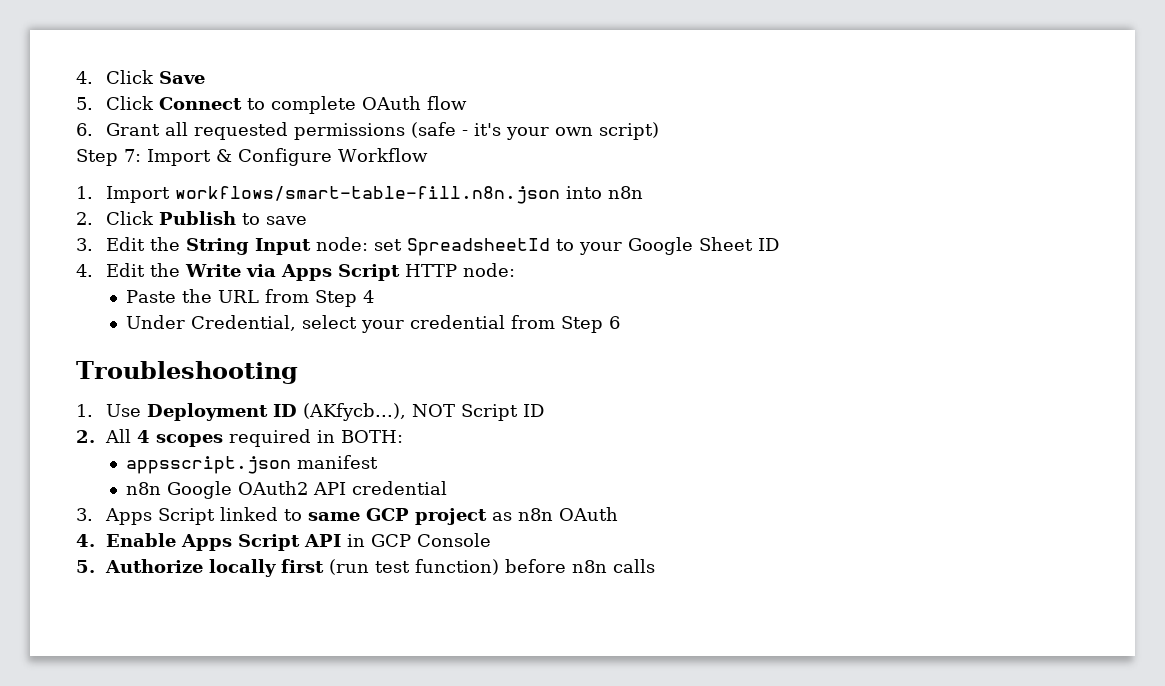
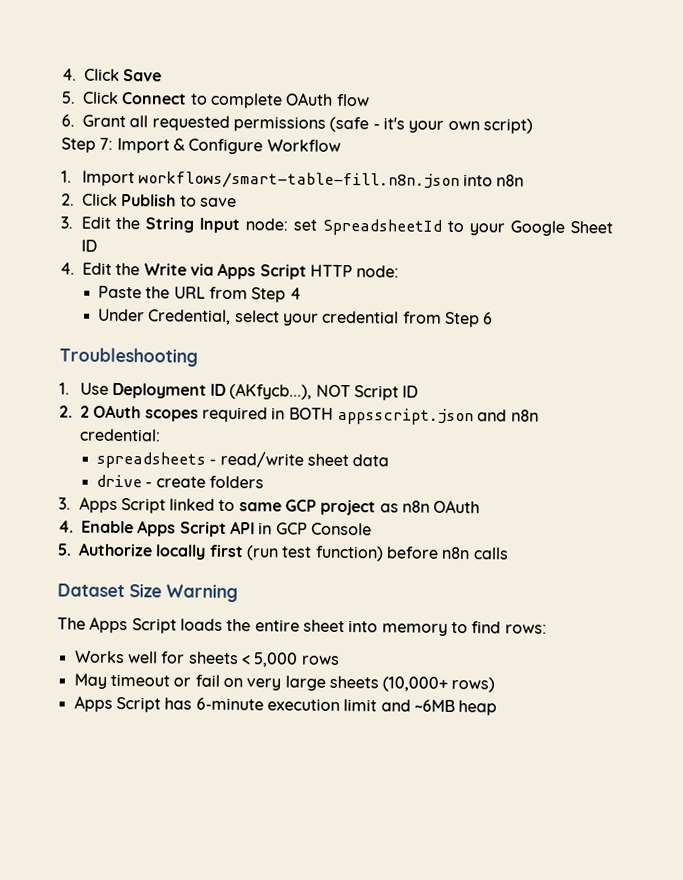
[105,429,151,443] All 4 -> [80,404,142,419] 2 OAuth
[341,430,404,443] [125,455,378,474] [125,481,447,499] BOTH: // appsscript.json manifest // n8n Google OAuth2 API credential -> [288,407,539,426] [79,428,161,442] [96,450,390,469] [96,474,265,489] BOTH appsscript.json and n8n credential: // spreadsheets - read/write sheet data // drive - create folders
(656, 566) none -> [57,583,238,603] [57,616,547,636] [74,650,340,668] [73,673,496,693] [73,695,498,716] // Dataset Size Warning // The Apps Script loads the entire sheet into memory to find rows: // Works well for sheets < 5,000 rows // May timeout or fail on very large sheets (10,000+ rows) // Apps Script has 6-minute execution limit and ~6MB heap

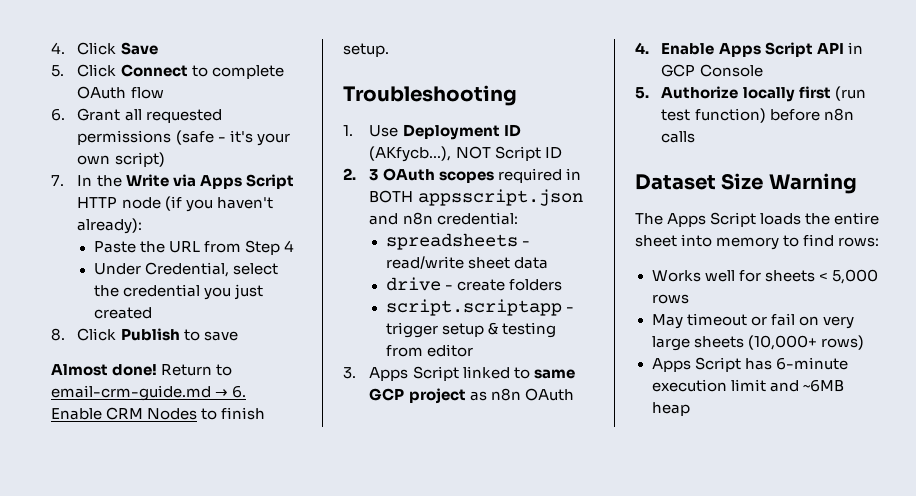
[61,137,341,155] [61,170,525,191] [61,193,237,208] [60,216,614,236] [80,239,97,252] [60,262,112,275] Step 7: Import & Configure Workflow // 1. Import workflows/smart-table-fill.n8n.json into n8n // 2. Click Publish to save // 3. Edit the String Input node: set SpreadsheetId to your Google Sheet ID // 4. Edit -> [51,175,93,186] 7. In
[356,265,400,278] node: -> [121,196,273,212] [77,218,143,234] node (if you haven't already):
[283,310,494,328] your credential from Step 6 -> [93,284,264,300] [93,307,152,319] [51,328,238,341] [51,364,233,376] [51,385,247,401] [51,407,266,420] [343,43,389,57] the credential you just created // 8. Click Publish to save // Almost done! Return to email-crm-guide.md → 6. Enable CRM Nodes to finish setup.
[80,405,90,418] 2 -> [369,169,379,181] 3
(265, 482) none -> [385,299,575,316] [385,322,557,338] [385,344,474,357] // script.scriptapp - trigger setup & testing from editor

